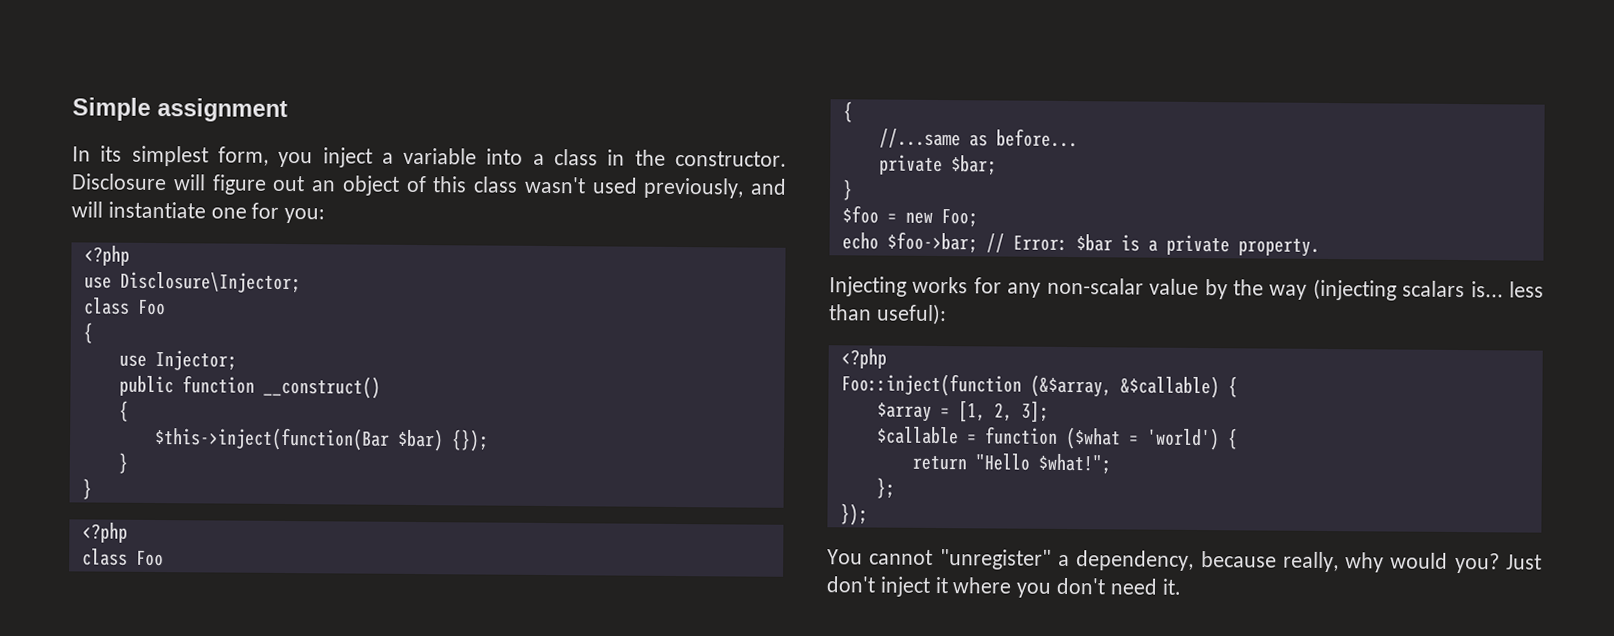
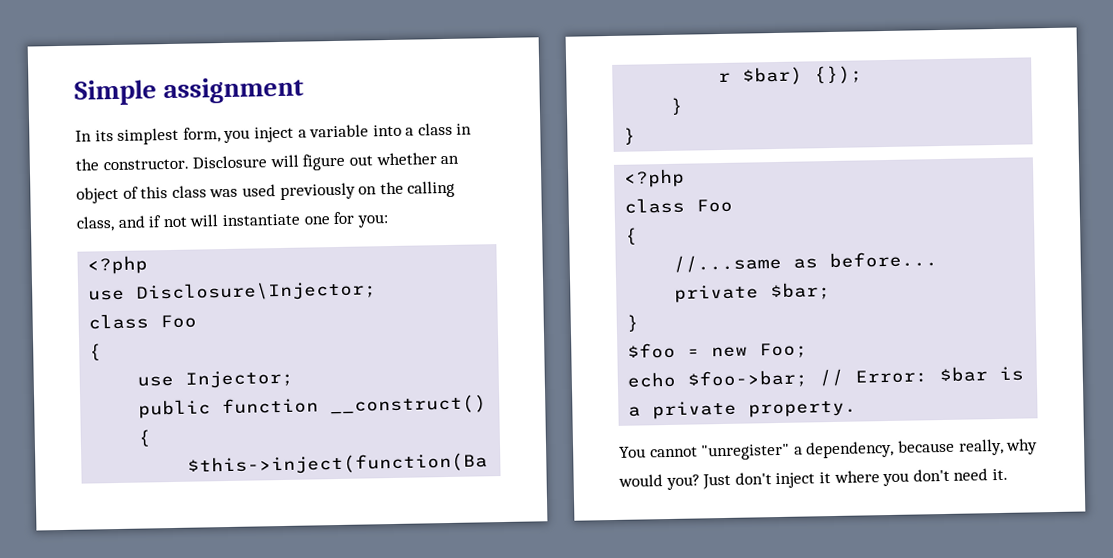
(306, 183) none -> [375,152,437,166] whether
[523,176,787,199] wasn't used previously, and -> [209,180,456,201] [76,215,187,232] was used previously on the calling class, and if not
[829,276,1544,301] [828,303,947,326] [840,348,887,369] [840,373,1238,399] [876,400,1049,423] [876,426,1238,451] [911,453,1111,475] [875,477,895,499] [839,503,868,526] // Injecting works for any non-scalar value by the way (injecting scalars is... less than useful): // <?php // Foo::inject(function (&$array, &$callable) { // $array = [1, 2, 3]; // $callable = function ($what = 'world') { // return "Hello $what!"; // }; // }); -> (858, 409) none

